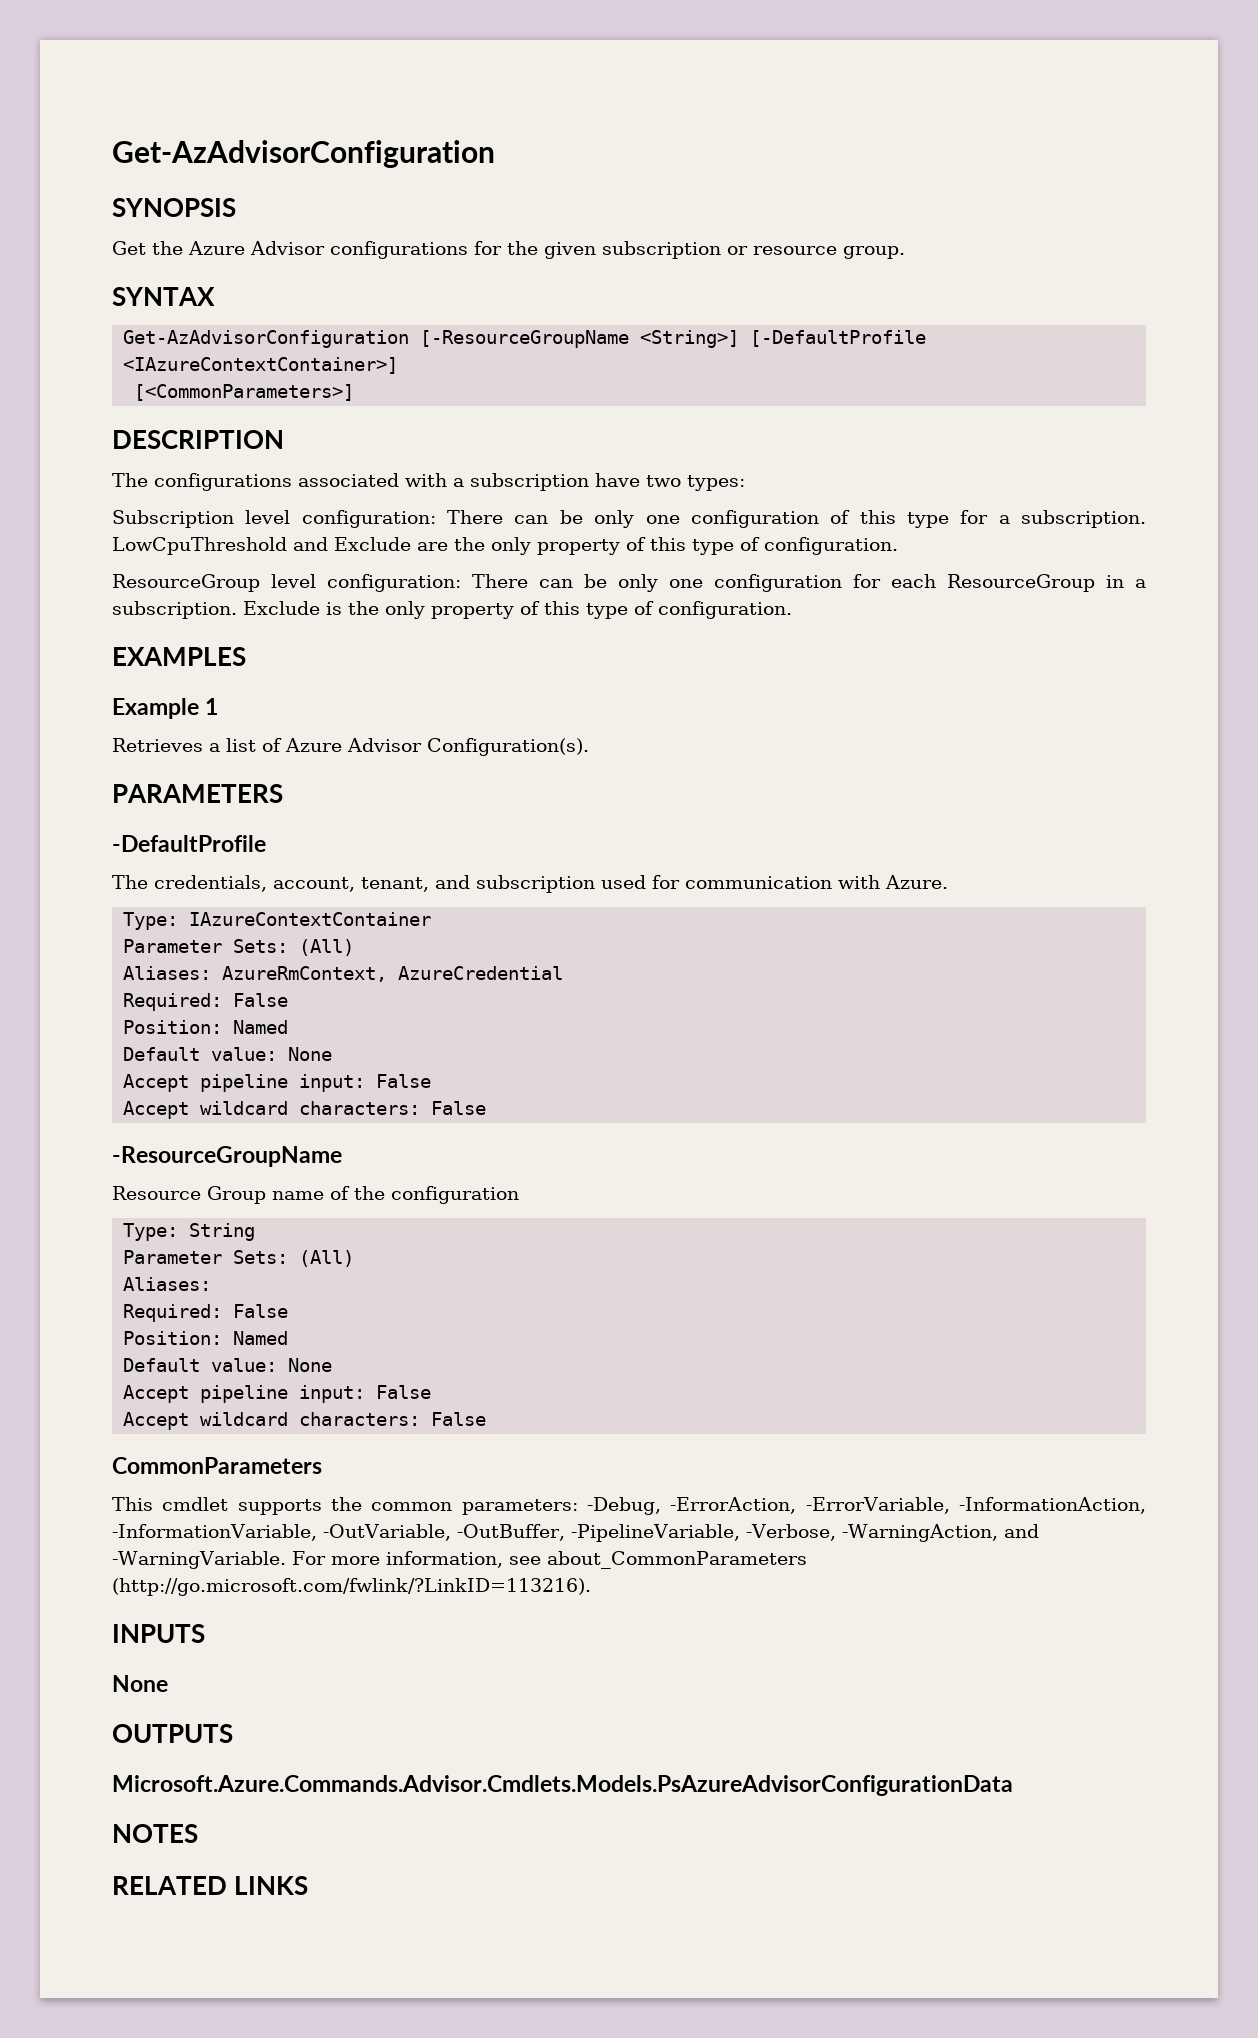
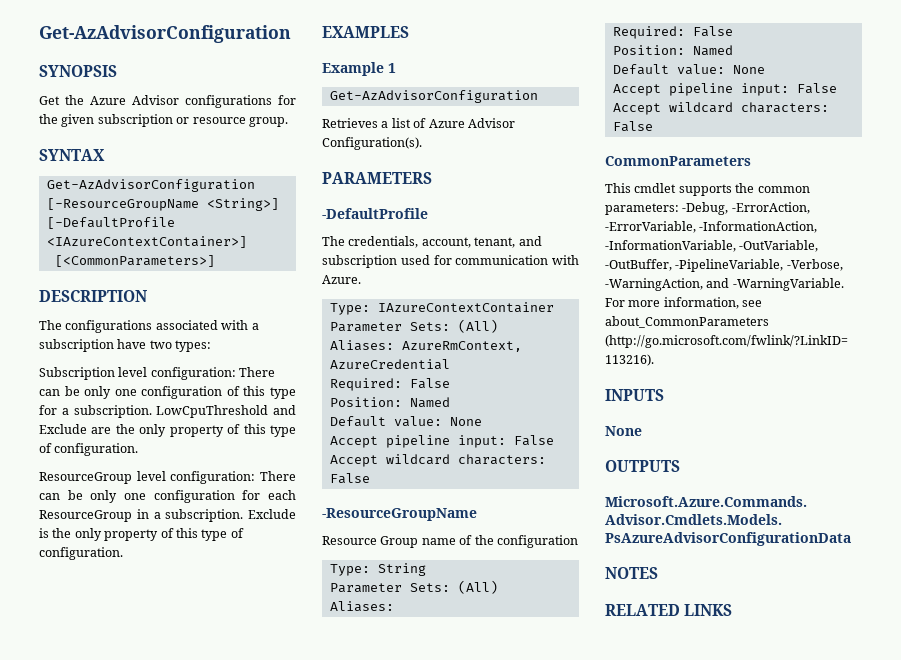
(219, 706) none -> [329,90,538,103] // Get-AzAdvisorConfiguration

